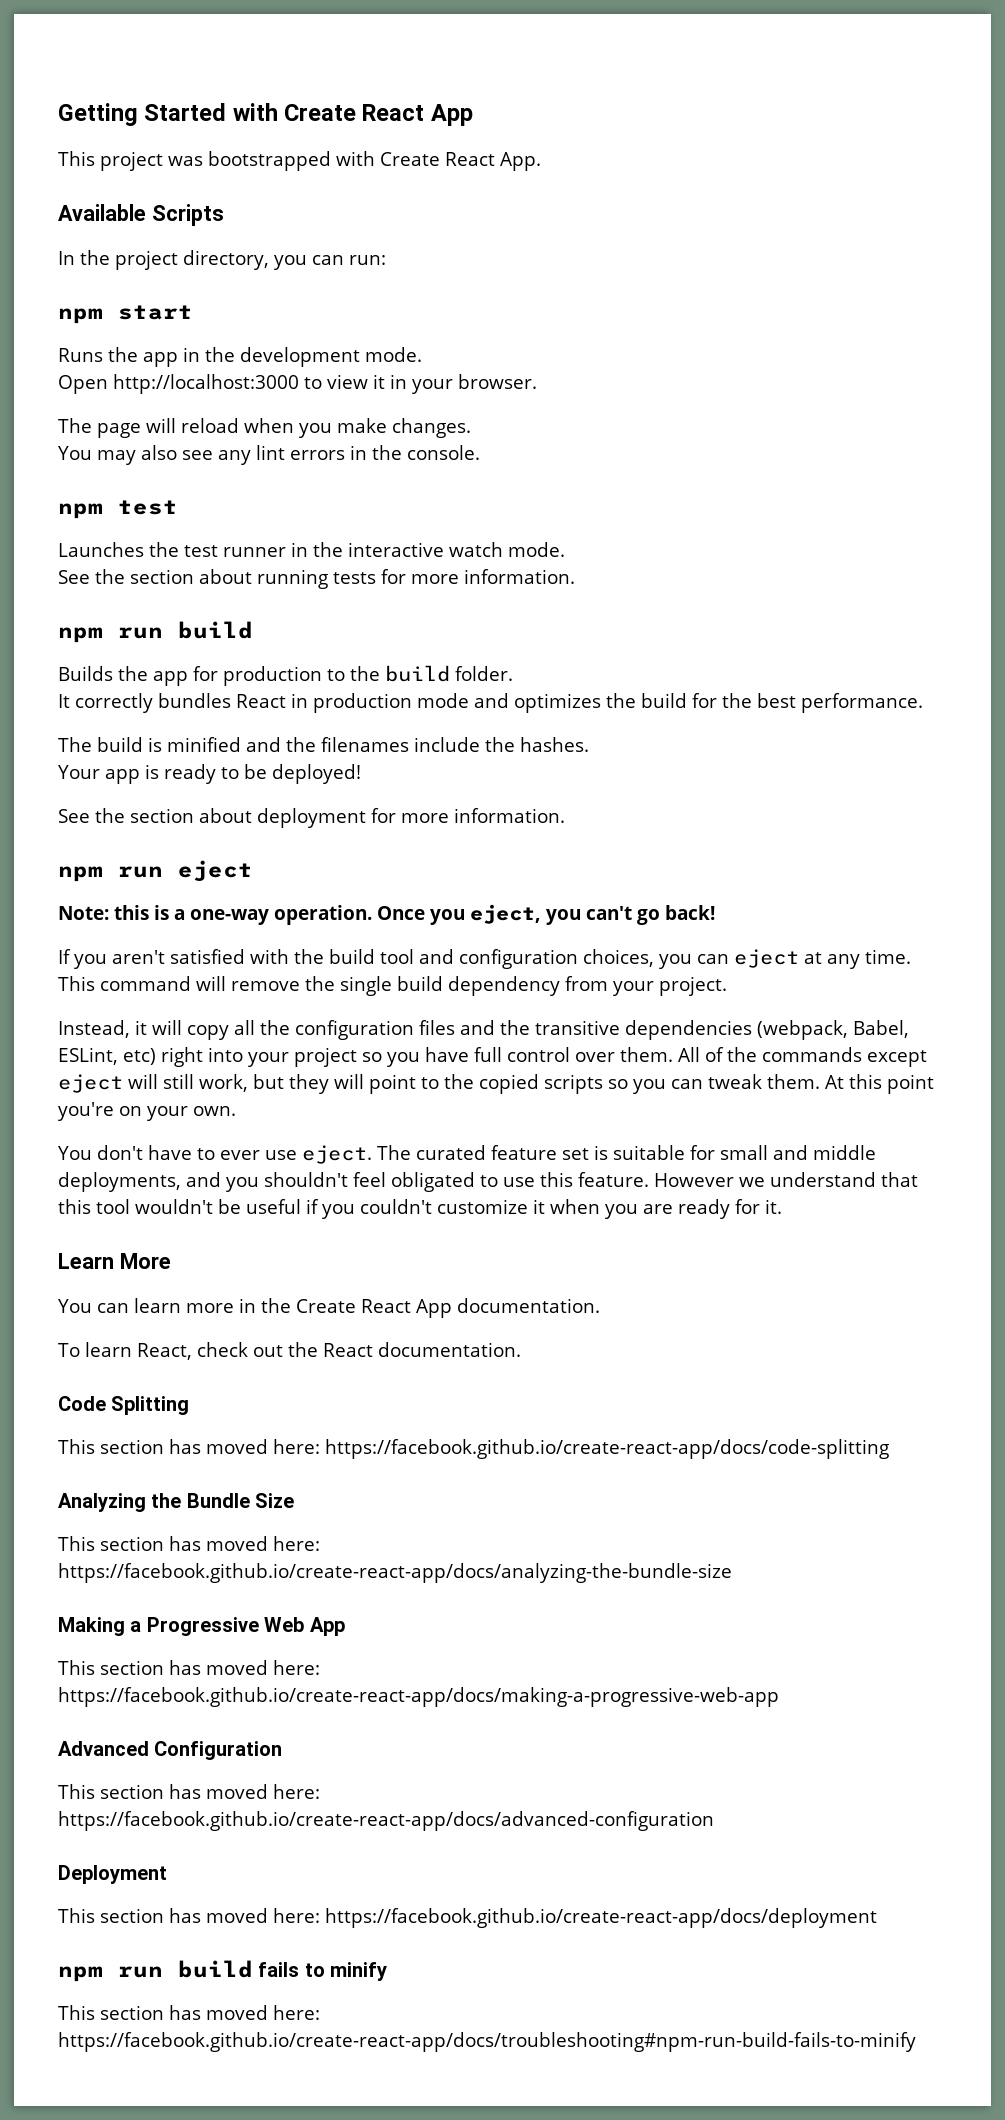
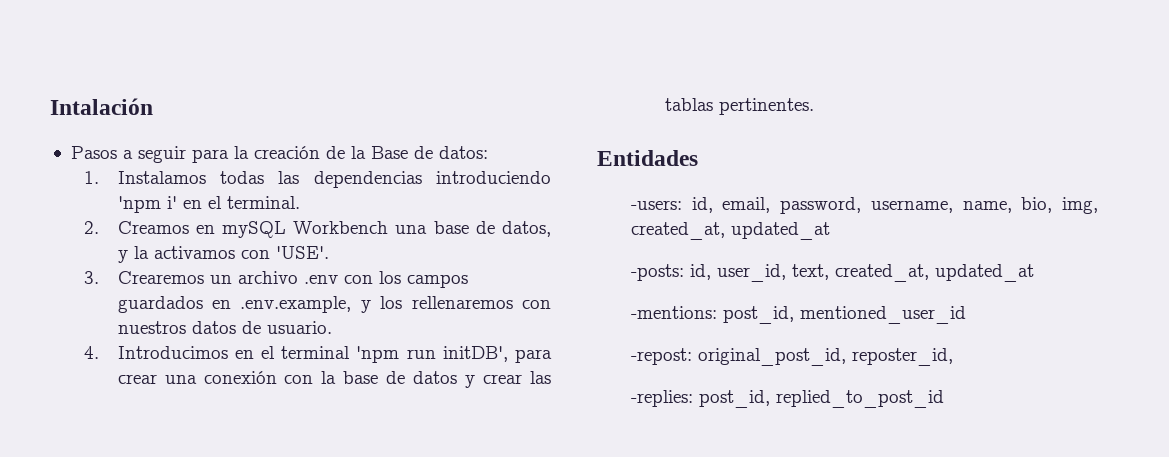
[58,103,473,126] [58,151,541,171] [58,204,224,226] [58,250,386,270] [58,305,193,324] [58,347,422,367] [58,374,537,394] [58,418,471,438] [58,445,480,465] [58,500,178,519] [58,542,565,557] [58,569,575,589] [58,621,253,643] [58,665,513,686] [58,693,923,713] [58,737,589,752] [58,764,361,784] [58,808,565,828] [58,860,253,882] [58,904,715,925] [58,949,911,969] [58,976,727,996] [58,1020,909,1040] [58,1047,927,1067] [58,1074,934,1094] [58,1102,236,1121] [58,1145,876,1164] [58,1172,918,1192] [58,1199,782,1219] [58,1253,171,1269] [58,1298,600,1318] [58,1342,521,1360] [58,1396,190,1415] [58,1439,889,1459] [58,1493,295,1512] [58,1536,320,1551] [58,1563,732,1583] [58,1617,345,1636] [58,1660,320,1675] [58,1687,779,1707] [58,1741,283,1760] [58,1784,320,1799] [58,1811,714,1831] [58,1865,167,1884] [58,1908,877,1928] [58,1960,388,1982] [58,2005,320,2020] [58,2032,916,2052] Getting Started with Create React App // This project was bootstrapped with Create React App. // Available Scripts // In the project directory, you can run: // npm start // Runs the app in the development mode. // Open http://localhost:3000 to view it in your browser. // The page will reload when you make changes. // You may also see any lint errors in the console. // npm test // Launches the test runner in the interactive watch mode. // See the section about running tests for more information. // npm run build // Builds the app for production to the build folder. // It correctly bundles React in production mode and optimizes the build for the best performance. // The build is minified and the filenames include the hashes. // Your app is ready to be deployed! // See the section about deployment for more information. // npm run eject // Note: this is a one-way operation. Once you eject, you can't go back! // If you aren't satisfied with the build tool and configuration choices, you can eject at any time. This command will remove the single build dependency from your project. // Instead, it will copy all the configuration files and the transitive dependencies (webpack, Babel, ESLint, etc) right into your project so you have full control over them. All of the commands except eject will still work, but they will point to the copied scripts so you can tweak them. At this point you're on your own. // You don't have to ever use eject. The curated feature set is suitable for small and middle deployments, and you shouldn't feel obligated to use this feature. However we understand that this tool wouldn't be useful if you couldn't customize it when you are ready for it. // Learn More // You can learn more in the Create React App documentation. // To learn React, check out the React documentation. // Code Splitting // This section has moved here: https://facebook.github.io/create-react-app/docs/code-splitting // Analyzing the Bundle Size // This section has moved here: https://facebook.github.io/create-react-app/docs/analyzing-the-bundle-size // Making a Progressive Web App // This section has moved here: https://facebook.github.io/create-react-app/docs/making-a-progressive-web-app // Advanced Configuration // This section has moved here: https://facebook.github.io/create-react-app/docs/advanced-configuration // Deployment // This section has moved here: https://facebook.github.io/create-react-app/docs/deployment // npm run build fails to minify // This section has moved here: https://facebook.github.io/create-react-app/docs/troubleshooting#npm-run-build-fails-to-minify -> [50,98,153,115] [70,146,488,163] [83,171,551,188] [117,196,300,213] [83,221,551,238] [117,246,329,263] [83,271,468,288] [117,296,551,313] [117,321,332,334] [83,346,552,363] [117,371,551,388] [664,98,814,115] [597,150,698,166] [630,197,1098,214] [630,222,830,240] [630,264,1034,282] [630,306,966,324] [630,348,953,366] [630,390,944,408] Intalación // Pasos a seguir para la creación de la Base de datos: // 1. Instalamos todas las dependencias introduciendo 'npm i' en el terminal. // 2. Creamos en mySQL Workbench una base de datos, y la activamos con 'USE'. // 3. Crearemos un archivo .env con los campos guardados en .env.example, y los rellenaremos con nuestros datos de usuario. // 4. Introducimos en el terminal 'npm run initDB', para crear una conexión con la base de datos y crear las tablas pertinentes. // Entidades // -users: id, email, password, username, name, bio, img, created_at, updated_at // -posts: id, user_id, text, created_at, updated_at // -mentions: post_id, mentioned_user_id // -repost: original_post_id, reposter_id, // -replies: post_id, replied_to_post_id

